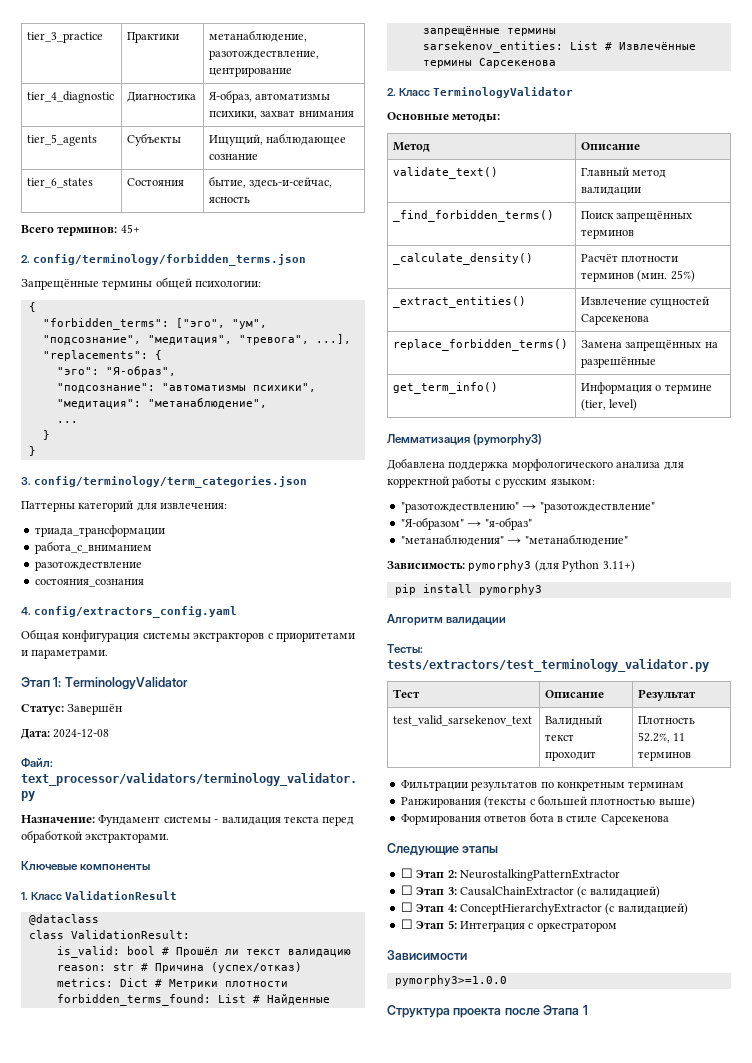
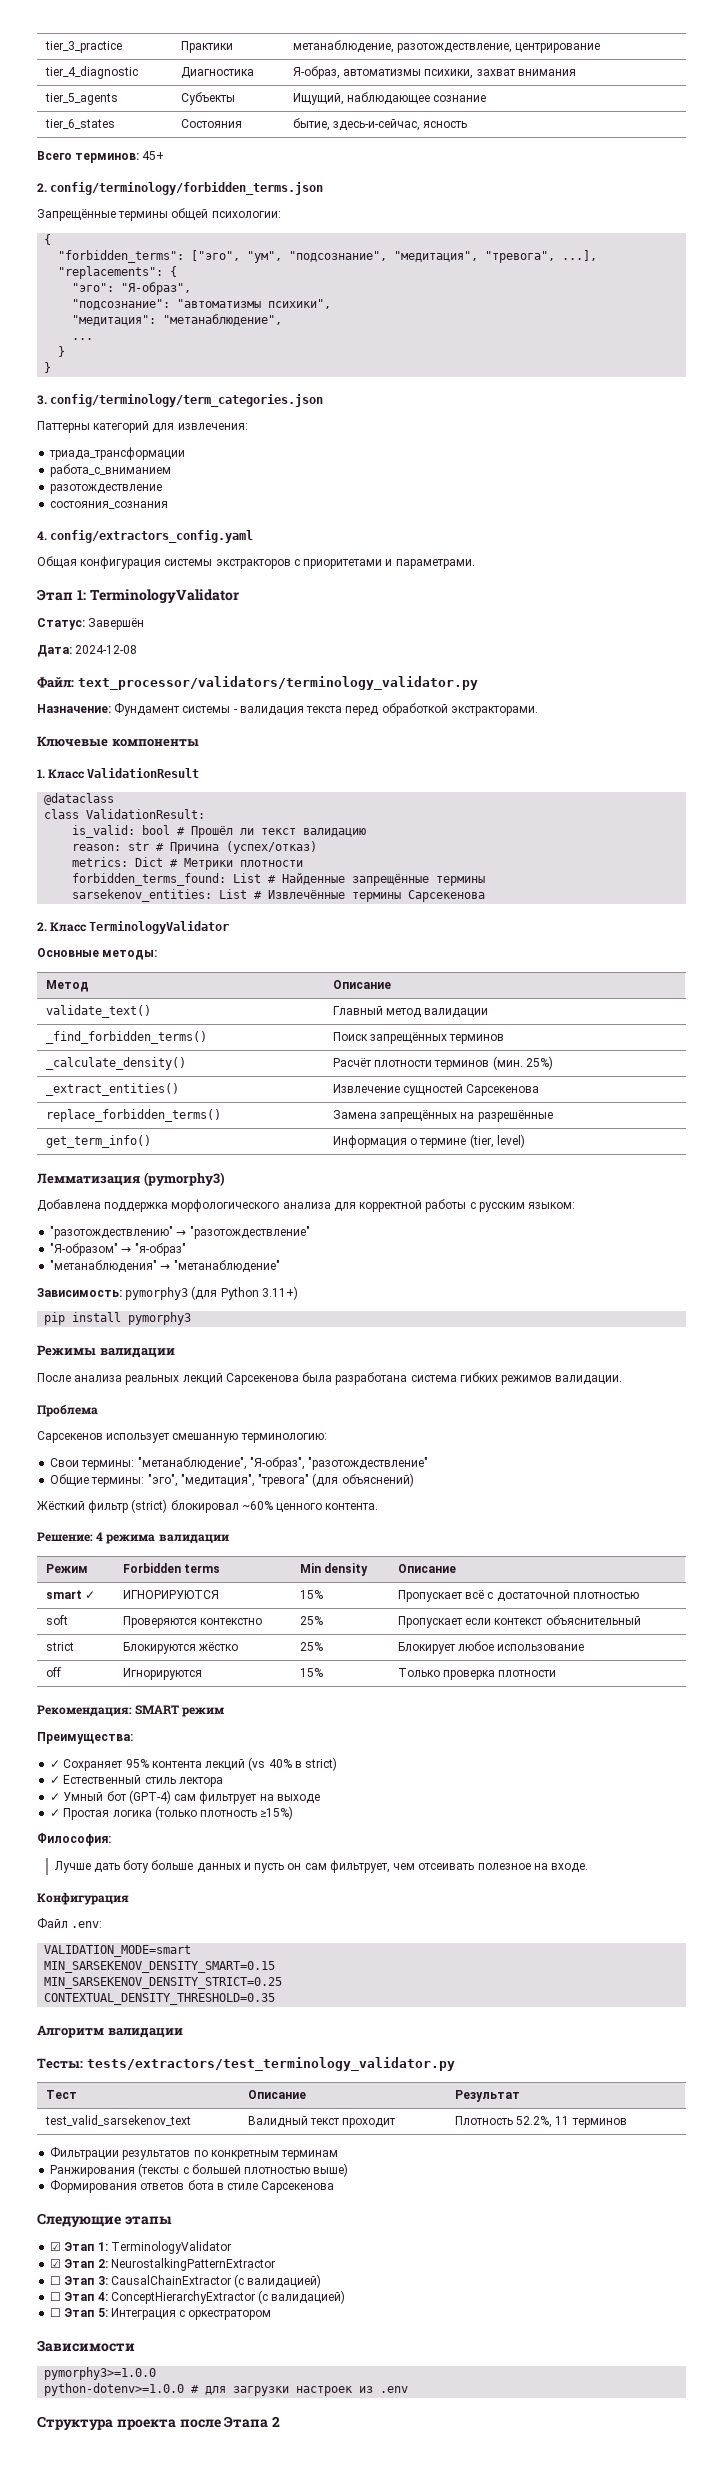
(542, 589) none -> [37,1345,175,1358] [37,1372,623,1385] [37,1404,98,1417] [37,1431,327,1443] [50,1457,429,1470] [50,1473,414,1487] [37,1499,379,1513] [37,1532,229,1544] [45,1564,88,1573] [122,1563,221,1573] [299,1563,369,1576] [397,1564,456,1573] [45,1590,96,1599] [122,1590,219,1599] [299,1590,323,1599] [397,1590,639,1602] [45,1615,68,1625] [122,1616,263,1628] [299,1616,323,1625] [397,1615,641,1628] [45,1642,74,1651] [122,1642,239,1654] [299,1642,323,1651] [397,1641,585,1654] [45,1667,61,1677] [122,1668,202,1680] [299,1668,323,1677] [397,1668,557,1680] [37,1705,225,1717] [37,1732,133,1744] [50,1757,338,1771] [50,1775,223,1787] [50,1790,320,1804] [50,1806,294,1820] [37,1833,111,1846] [54,1860,589,1873] [37,1892,129,1905] [37,1918,103,1928] [44,1945,192,1957] [44,1961,276,1973] [44,1977,283,1989] [44,1993,276,2005] // Режимы валидации // После анализа реальных лекций Сарсекенова была разработана система гибких режимов валидации. // Проблема // Сарсекенов использует смешанную терминологию: // Свои термины: "метанаблюдение", "Я-образ", "разотождествление" // Общие термины: "эго", "медитация", "тревога" (для объяснений) // Жёсткий фильтр (strict) блокировал ~60% ценного контента. // Решение: 4 режима валидации // Режим | Forbidden terms | Min density | Описание // smart ✓ | ИГНОРИРУЮТСЯ | 15% | Пропускает всё с достаточной плотностью // soft | Проверяются контекстно | 25% | Пропускает если контекст объяснительный // strict | Блокируются жёстко | 25% | Блокирует любое использование // off | Игнорируются | 15% | Только проверка плотности // Рекомендация: SMART режим // Преимущества: // ✓ Сохраняет 95% контента лекций (vs 40% в strict) // ✓ Естественный стиль лектора // ✓ Умный бот (GPT-4) сам фильтрует на выходе // ✓ Простая логика (только плотность ≥15%) // Философия: // Лучше дать боту больше данных и пусть он сам фильтрует, чем отсеивать полезное на входе. // Конфигурация // Файл .env: // VALIDATION_MODE=smart // MIN_SARSEKENOV_DENSITY_SMART=0.15 // MIN_SARSEKENOV_DENSITY_STRICT=0.25 // CONTEXTUAL_DENSITY_THRESHOLD=0.35
[400,868,413,878] ☐ -> [50,2241,231,2254] [50,2259,62,2268] ☑ Этап 1: TerminologyValidator // ☑
(507, 980) none -> [44,2383,409,2396] // python-dotenv>=1.0.0 # для загрузки настроек из .env
[582,1005,588,1015] 1 -> [272,2416,281,2427] 2

